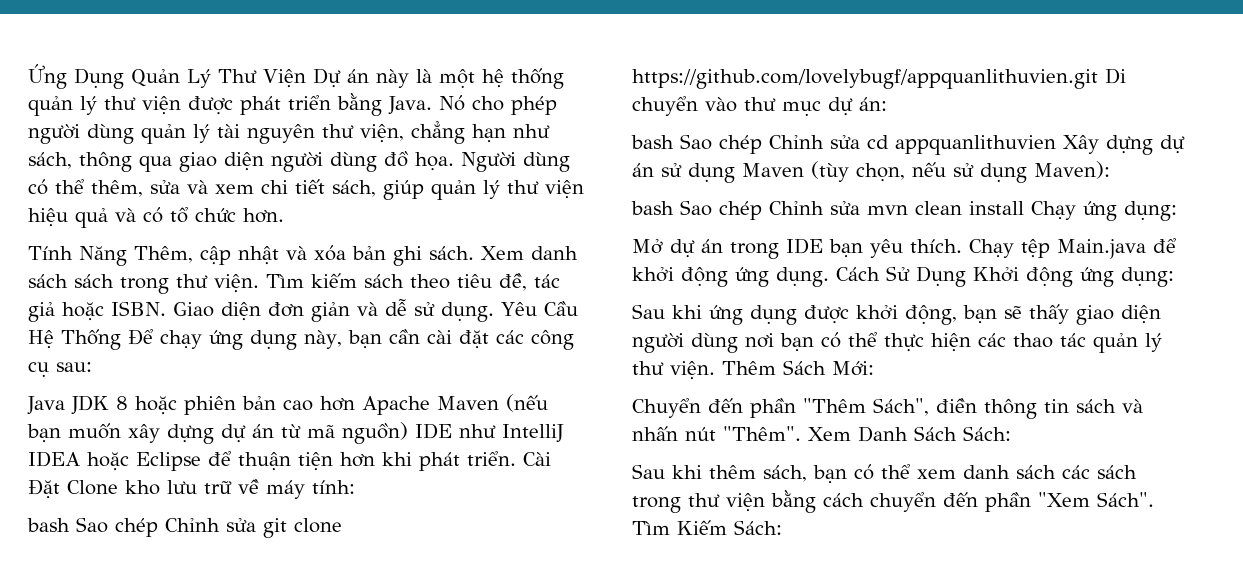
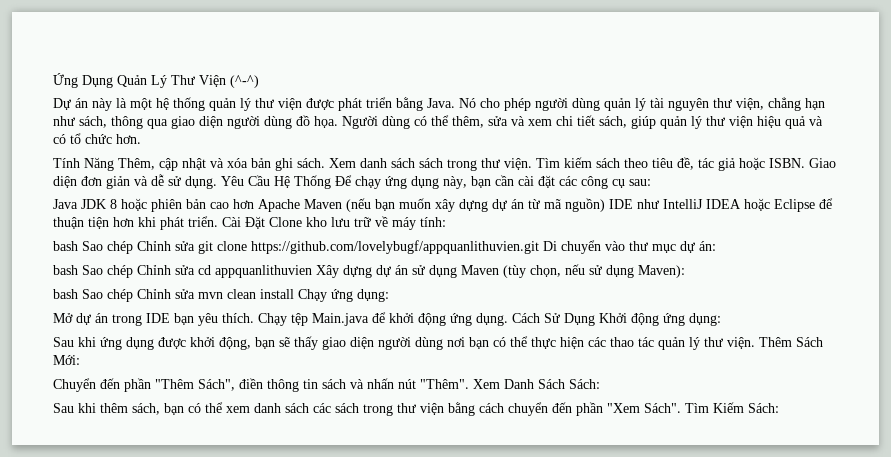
(306, 78) none -> [230,75,259,88] (^-^) //

